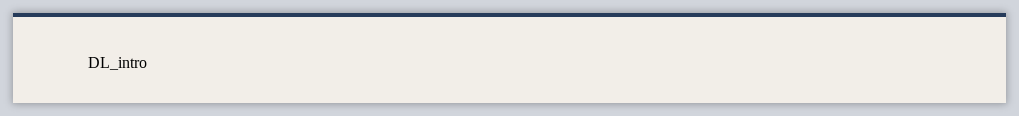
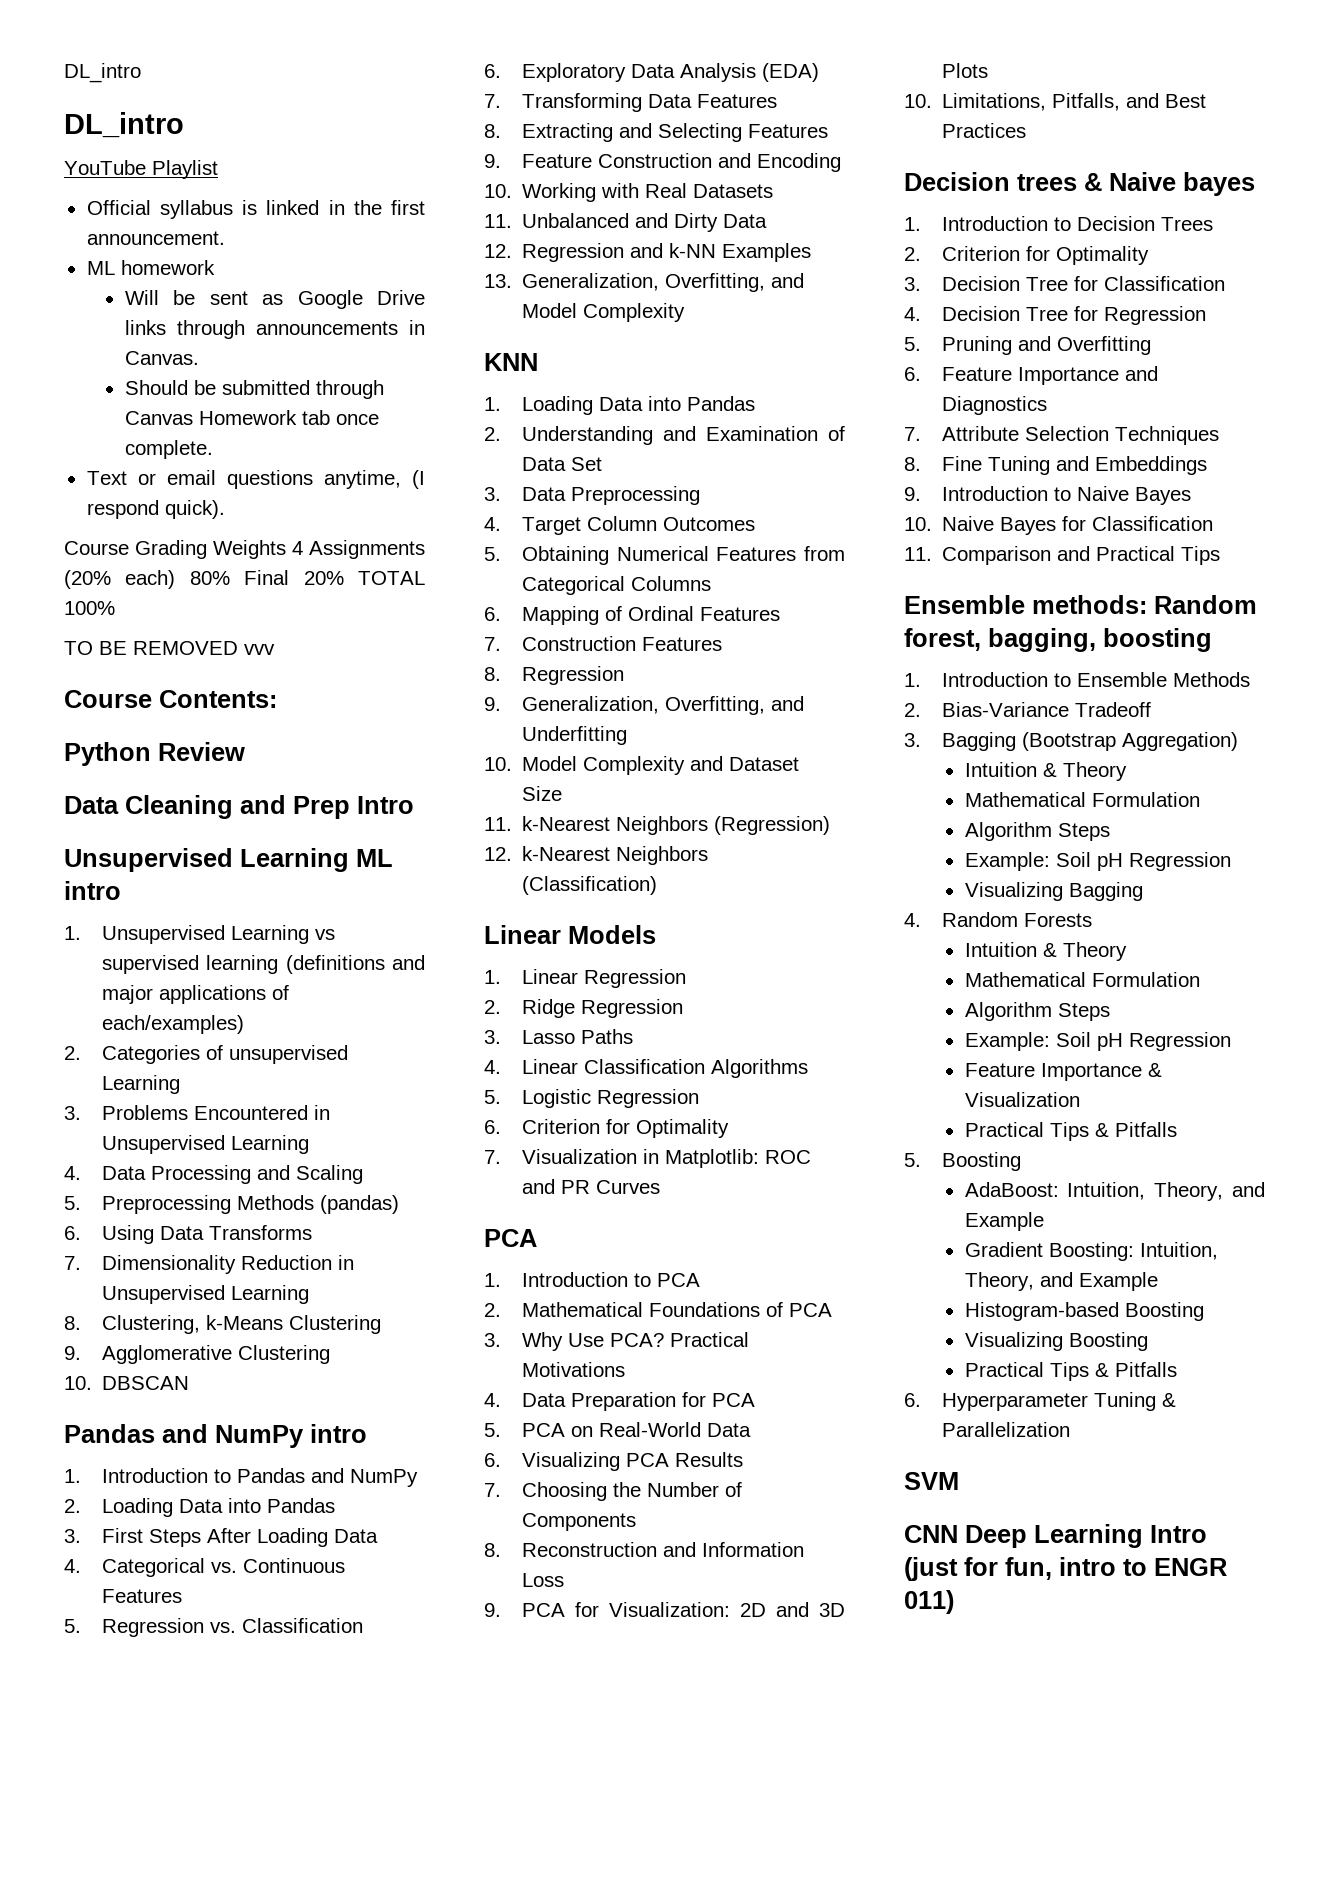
[88,57,147,70] DL_intro -> [64,63,141,83] [64,112,184,138] [64,160,218,179] [86,200,425,219] [86,231,225,245] [86,260,215,275] [124,290,425,309] [124,320,425,339] [124,351,199,365] [124,380,384,399] [124,410,379,425] [124,440,213,459] [86,470,425,489] [86,500,225,519] [64,540,425,559] [64,570,425,589] [64,601,115,615] [64,641,275,655] [64,690,277,708] [64,742,245,766] [64,795,414,819] [64,848,393,872] [64,881,121,900] [64,925,336,944] [102,955,425,974] [102,985,290,1004] [102,1015,245,1034] [64,1045,349,1064] [102,1075,181,1094] [64,1105,331,1120] [102,1135,310,1154] [64,1165,364,1184] [64,1195,400,1214] [64,1225,313,1244] [64,1255,355,1274] [102,1285,310,1304] [64,1315,382,1334] [64,1345,331,1364] [64,1376,190,1390] [64,1424,367,1448] [64,1468,419,1487] [64,1498,336,1517] [64,1528,379,1547] [64,1558,346,1577] [102,1589,183,1603] [64,1618,364,1637] [484,63,820,82] [484,93,778,112] [484,123,829,142] [484,153,842,172] [484,183,774,202] [484,213,768,232] [484,243,812,262] [484,273,805,292] [522,303,686,322] [484,353,538,371] [484,396,756,415] [484,426,845,445] [522,457,603,471] [484,486,701,505] [484,516,756,535] [484,546,845,565] [522,576,712,595] [484,606,781,625] [484,636,723,651] [484,666,625,685] [484,696,805,715] [522,726,628,745] [484,756,800,775] [522,786,563,801] [484,816,831,835] [484,846,709,865] [522,876,658,895] [484,925,656,944] [484,969,687,988] [484,999,684,1018] [484,1029,634,1044] [484,1059,809,1078] [484,1089,700,1108] [484,1119,730,1138] [484,1149,812,1168] [522,1179,661,1194] [484,1229,537,1247] [484,1272,701,1287] [484,1302,833,1317] [484,1332,750,1351] [522,1362,626,1377] [484,1392,756,1411] [484,1422,752,1437] [484,1452,744,1471] [484,1482,743,1501] [522,1513,637,1531] [484,1542,805,1557] [522,1573,565,1587] [484,1602,845,1617] [942,63,989,78] [904,93,1207,111] [942,123,1027,138] [904,172,1255,196] [904,216,1214,231] [904,246,1150,265] [904,276,1226,291] [904,306,1207,325] [904,336,1152,355] [904,366,1159,385] [942,396,1048,415] [904,426,1220,445] [904,456,1208,475] [904,486,1192,505] [904,516,1214,535] [904,546,1221,565] [904,595,1257,614] [904,628,1212,652] [904,672,1251,687] [904,702,1152,717] [904,732,1239,751] [964,762,1127,781] [964,792,1200,807] [964,822,1110,841] [964,852,1231,871] [964,882,1143,901] [904,912,1093,927] [964,942,1127,961] [964,972,1200,987] [964,1002,1110,1021] [964,1032,1231,1051] [964,1063,1162,1081] [964,1092,1080,1107] [964,1122,1177,1141] [904,1152,1022,1171] [964,1182,1265,1201] [964,1212,1044,1231] [964,1242,1218,1261] [964,1272,1158,1291] [964,1302,1204,1321] [964,1332,1148,1351] [964,1362,1177,1381] [904,1392,1177,1411] [942,1422,1071,1437] [904,1472,959,1490] [904,1524,1207,1548] [904,1557,1227,1581] [904,1590,954,1614] DL_intro // DL_intro // YouTube Playlist // Official syllabus is linked in the first announcement. // ML homework // Will be sent as Google Drive links through announcements in Canvas. // Should be submitted through Canvas Homework tab once complete. // Text or email questions anytime, (I respond quick). // Course Grading Weights 4 Assignments (20% each) 80% Final 20% TOTAL 100% // TO BE REMOVED vvv // Course Contents: // Python Review // Data Cleaning and Prep Intro // Unsupervised Learning ML intro // 1. Unsupervised Learning vs supervised learning (definitions and major applications of each/examples) // 2. Categories of unsupervised Learning // 3. Problems Encountered in Unsupervised Learning // 4. Data Processing and Scaling // 5. Preprocessing Methods (pandas) // 6. Using Data Transforms // 7. Dimensionality Reduction in Unsupervised Learning // 8. Clustering, k-Means Clustering // 9. Agglomerative Clustering // 10. DBSCAN // Pandas and NumPy intro // 1. Introduction to Pandas and NumPy // 2. Loading Data into Pandas // 3. First Steps After Loading Data // 4. Categorical vs. Continuous Features // 5. Regression vs. Classification // 6. Exploratory Data Analysis (EDA) // 7. Transforming Data Features // 8. Extracting and Selecting Features // 9. Feature Construction and Encoding // 10. Working with Real Datasets // 11. Unbalanced and Dirty Data // 12. Regression and k-NN Examples // 13. Generalization, Overfitting, and Model Complexity // KNN // 1. Loading Data into Pandas // 2. Understanding and Examination of Data Set // 3. Data Preprocessing // 4. Target Column Outcomes // 5. Obtaining Numerical Features from Categorical Columns // 6. Mapping of Ordinal Features // 7. Construction Features // 8. Regression // 9. Generalization, Overfitting, and Underfitting // 10. Model Complexity and Dataset Size // 11. k-Nearest Neighbors (Regression) // 12. k-Nearest Neighbors (Classification) // Linear Models // 1. Linear Regression // 2. Ridge Regression // 3. Lasso Paths // 4. Linear Classification Algorithms // 5. Logistic Regression // 6. Criterion for Optimality // 7. Visualization in Matplotlib: ROC and PR Curves // PCA // 1. Introduction to PCA // 2. Mathematical Foundations of PCA // 3. Why Use PCA? Practical Motivations // 4. Data Preparation for PCA // 5. PCA on Real-World Data // 6. Visualizing PCA Results // 7. Choosing the Number of Components // 8. Reconstruction and Information Loss // 9. PCA for Visualization: 2D and 3D Plots // 10. Limitations, Pitfalls, and Best Practices // Decision trees & Naive bayes // 1. Introduction to Decision Trees // 2. Criterion for Optimality // 3. Decision Tree for Classification // 4. Decision Tree for Regression // 5. Pruning and Overfitting // 6. Feature Importance and Diagnostics // 7. Attribute Selection Techniques // 8. Fine Tuning and Embeddings // 9. Introduction to Naive Bayes // 10. Naive Bayes for Classification // 11. Comparison and Practical Tips // Ensemble methods: Random forest, bagging, boosting // 1. Introduction to Ensemble Methods // 2. Bias-Variance Tradeoff // 3. Bagging (Bootstrap Aggregation) // Intuition & Theory // Mathematical Formulation // Algorithm Steps // Example: Soil pH Regression // Visualizing Bagging // 4. Random Forests // Intuition & Theory // Mathematical Formulation // Algorithm Steps // Example: Soil pH Regression // Feature Importance & Visualization // Practical Tips & Pitfalls // 5. Boosting // AdaBoost: Intuition, Theory, and Example // Gradient Boosting: Intuition, Theory, and Example // Histogram-based Boosting // Visualizing Boosting // Practical Tips & Pitfalls // 6. Hyperparameter Tuning & Parallelization // SVM // CNN Deep Learning Intro (just for fun, intro to ENGR 011)

